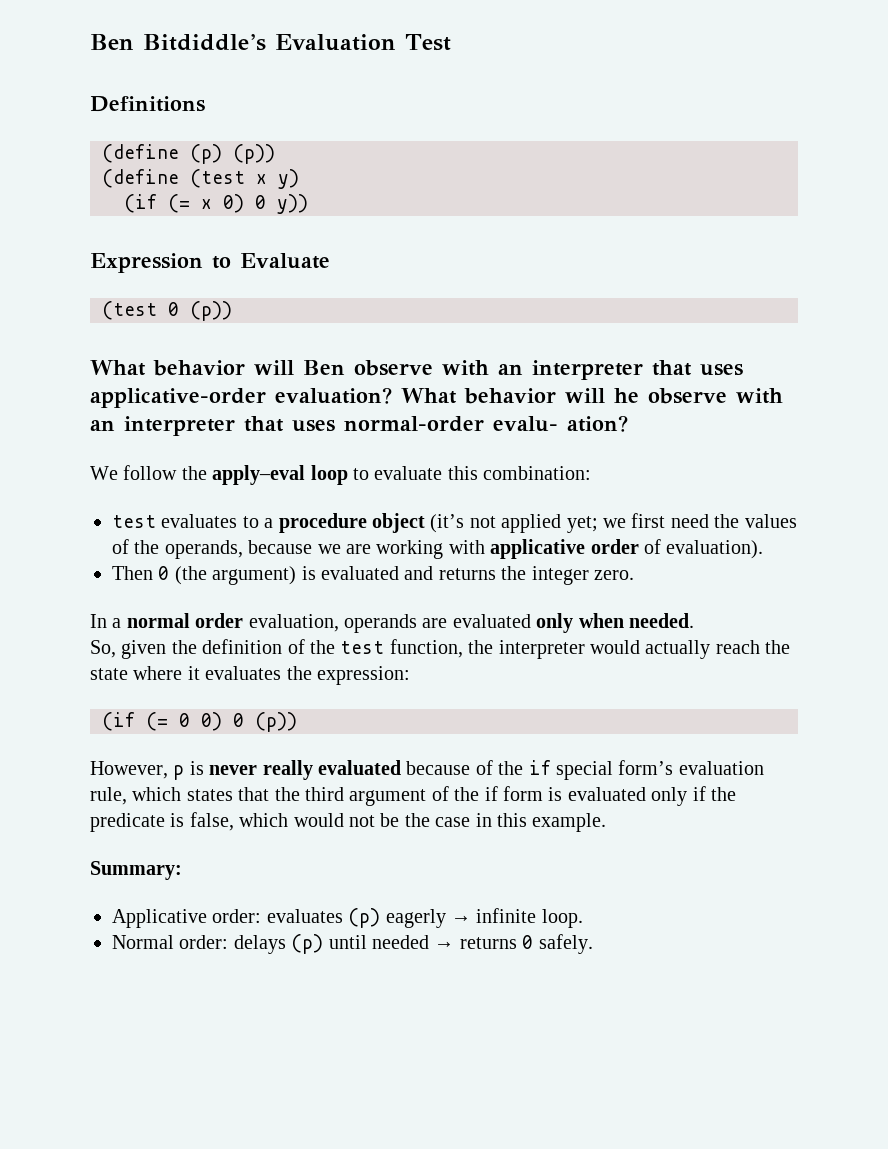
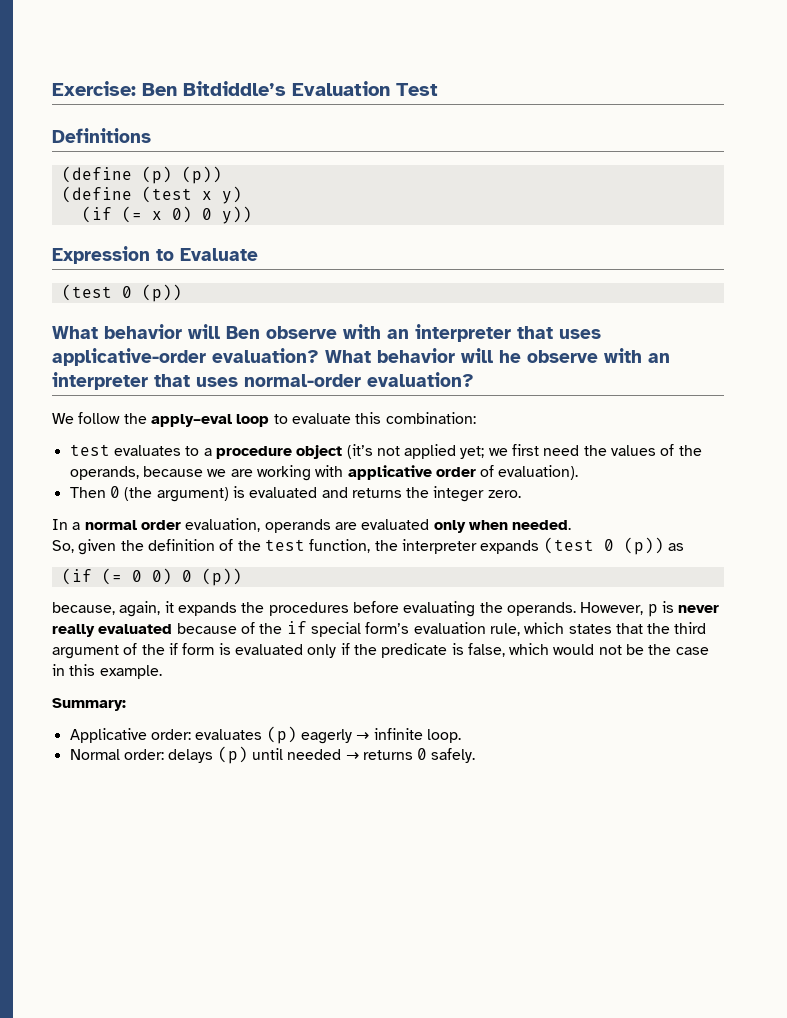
(90, 42) none -> [52,81,136,96] Exercise:
[493,415,628,432] evalu- ation? -> [367,372,474,387] evaluation?
[590,640,791,659] [90,666,410,685] would actually reach the state where it evaluates the expression: -> [480,537,684,555] expands (test 0 (p)) as
(297, 722) none -> [52,601,576,617] because, again, it expands the procedures before evaluating the operands.

